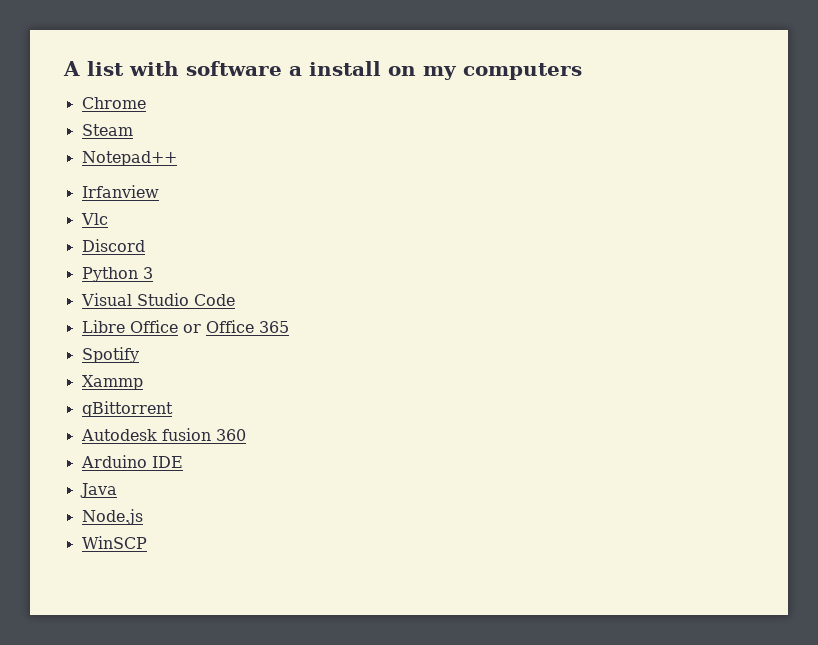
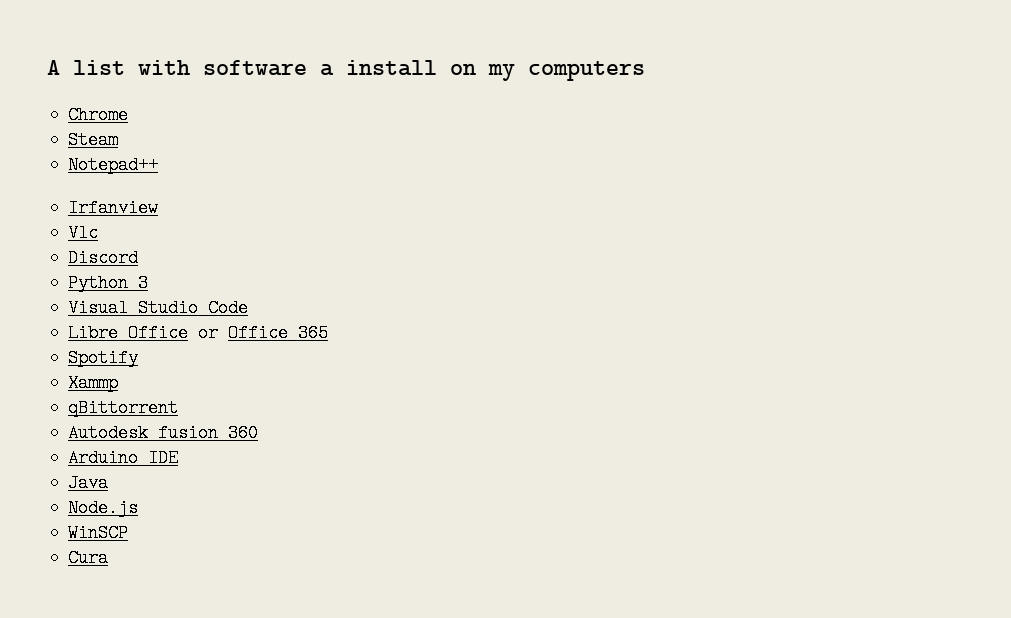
(147, 542) none -> [68,549,109,567] // Cura

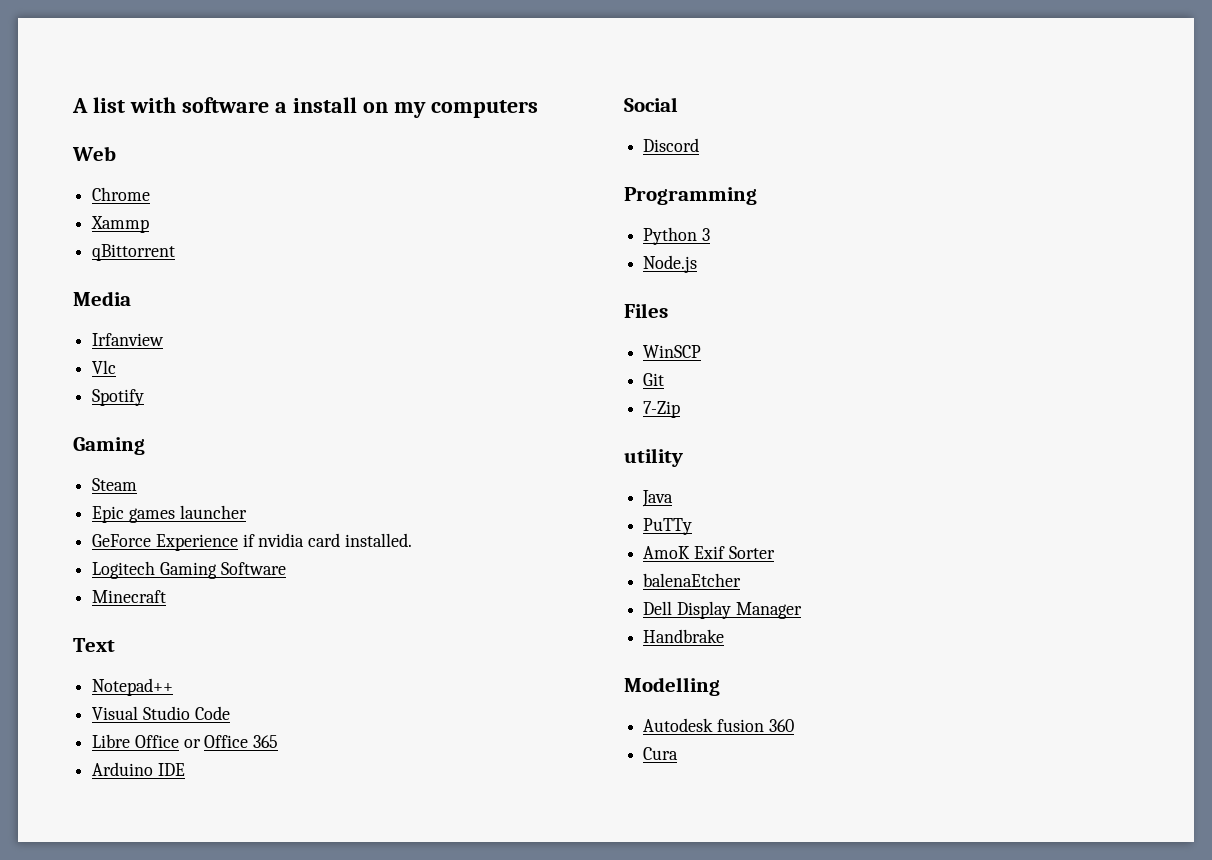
(645, 71) none -> [72,146,116,161] // Web
[68,131,119,149] [68,156,159,174] Steam // Notepad++ -> [91,216,150,233] [92,244,176,261] [73,291,131,306] Xammp // qBittorrent // Media
[68,249,139,267] [68,274,149,292] Discord // Python 3 -> [92,389,145,406] [73,437,145,455] [92,478,138,491] [92,505,247,523] [92,533,412,551] [92,561,286,579] [92,590,167,603] [73,638,115,652] [92,678,174,696] Spotify // Gaming // Steam // Epic games launcher // GeForce Experience if nvidia card installed. // Logitech Gaming Software // Minecraft // Text // Notepad++
[68,349,139,367] [68,374,119,392] [68,399,179,417] [68,424,259,442] [68,449,179,467] [68,474,109,492] [68,499,139,517] [68,524,129,542] Spotify // Xammp // qBittorrent // Autodesk fusion 360 // Arduino IDE // Java // Node.js // WinSCP -> [92,762,185,776] [624,97,678,112] [643,138,700,152] [624,187,757,205] [643,227,710,245] [643,255,698,273] [624,303,668,318] [643,345,702,358] [643,373,665,386] [643,401,681,418] [624,448,683,467] [642,490,674,507] [643,518,693,535] [643,546,775,559] [643,573,742,587] [643,601,802,619] [643,629,725,643] [624,677,720,696] [643,718,794,732] Arduino IDE // Social // Discord // Programming // Python 3 // Node.js // Files // WinSCP // Git // 7-Zip // utility // Java // PuTTy // AmoK Exif Sorter // balenaEtcher // Dell Display Manager // Handbrake // Modelling // Autodesk fusion 360

